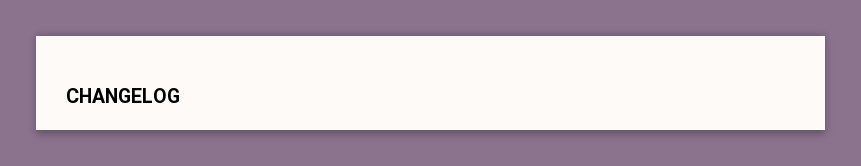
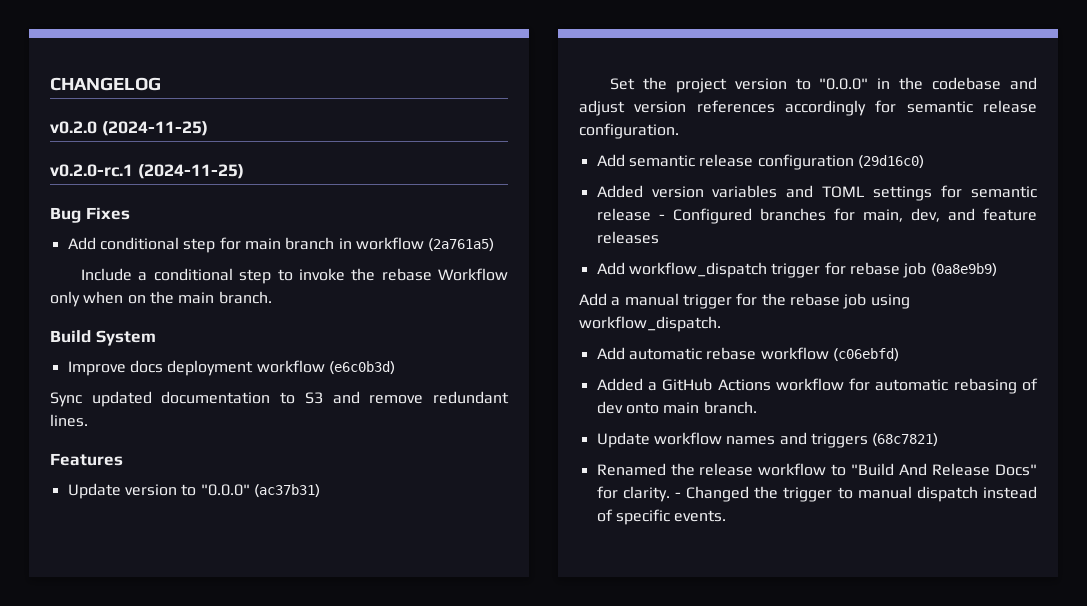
(180, 95) none -> [50,121,208,136] [50,164,244,179] [50,207,130,223] [67,237,495,253] [81,268,508,284] [50,291,272,307] [50,330,156,346] [67,360,395,376] [50,391,510,407] [50,414,88,427] [50,453,123,466] [67,483,320,499] [610,77,1037,93] [579,100,1037,116] [579,123,679,139] [596,154,924,170] [596,185,1037,201] [596,208,1037,224] [596,231,659,244] [596,262,997,278] [579,293,910,309] [579,316,721,332] [596,347,899,362] [596,378,1038,394] [596,401,757,414] [596,432,939,448] [596,463,1037,476] [596,486,1037,502] [596,509,727,525] // v0.2.0 (2024-11-25) // v0.2.0-rc.1 (2024-11-25) // Bug Fixes // Add conditional step for main branch in workflow (2a761a5) // Include a conditional step to invoke the rebase Workflow only when on the main branch. // Build System // Improve docs deployment workflow (e6c0b3d) // Sync updated documentation to S3 and remove redundant lines. // Features // Update version to "0.0.0" (ac37b31) // Set the project version to "0.0.0" in the codebase and adjust version references accordingly for semantic release configuration. // Add semantic release configuration (29d16c0) // Added version variables and TOML settings for semantic release - Configured branches for main, dev, and feature releases // Add workflow_dispatch trigger for rebase job (0a8e9b9) // Add a manual trigger for the rebase job using workflow_dispatch. // Add automatic rebase workflow (c06ebfd) // Added a GitHub Actions workflow for automatic rebasing of dev onto main branch. // Update workflow names and triggers (68c7821) // Renamed the release workflow to "Build And Release Docs" for clarity. - Changed the trigger to manual dispatch instead of specific events.

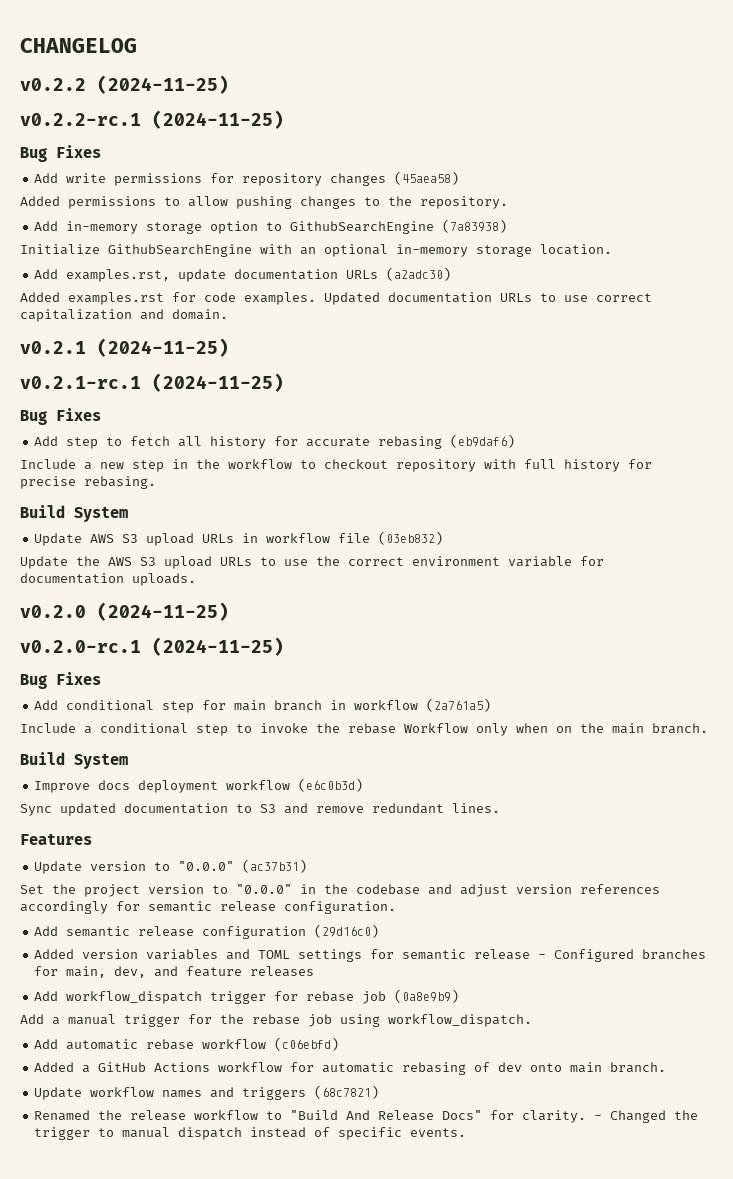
(161, 84) none -> [20,75,229,94] [20,110,284,129] [20,145,101,162] [34,171,460,186] [20,196,508,209] [34,219,508,234] [20,244,612,257] [34,267,452,282] [20,292,652,305] [20,309,228,322] [20,338,229,357] [20,373,284,392] [20,408,101,425] [34,434,516,449] [20,459,652,472] [20,476,156,489] [20,505,128,522] [34,531,444,546] [20,556,604,569] [20,573,196,586] // v0.2.2 (2024-11-25) // v0.2.2-rc.1 (2024-11-25) // Bug Fixes // Add write permissions for repository changes (45aea58) // Added permissions to allow pushing changes to the repository. // Add in-memory storage option to GithubSearchEngine (7a83938) // Initialize GithubSearchEngine with an optional in-memory storage location. // Add examples.rst, update documentation URLs (a2adc30) // Added examples.rst for code examples. Updated documentation URLs to use correct capitalization and domain. // v0.2.1 (2024-11-25) // v0.2.1-rc.1 (2024-11-25) // Bug Fixes // Add step to fetch all history for accurate rebasing (eb9daf6) // Include a new step in the workflow to checkout repository with full history for precise rebasing. // Build System // Update AWS S3 upload URLs in workflow file (03eb832) // Update the AWS S3 upload URLs to use the correct environment variable for documentation uploads.

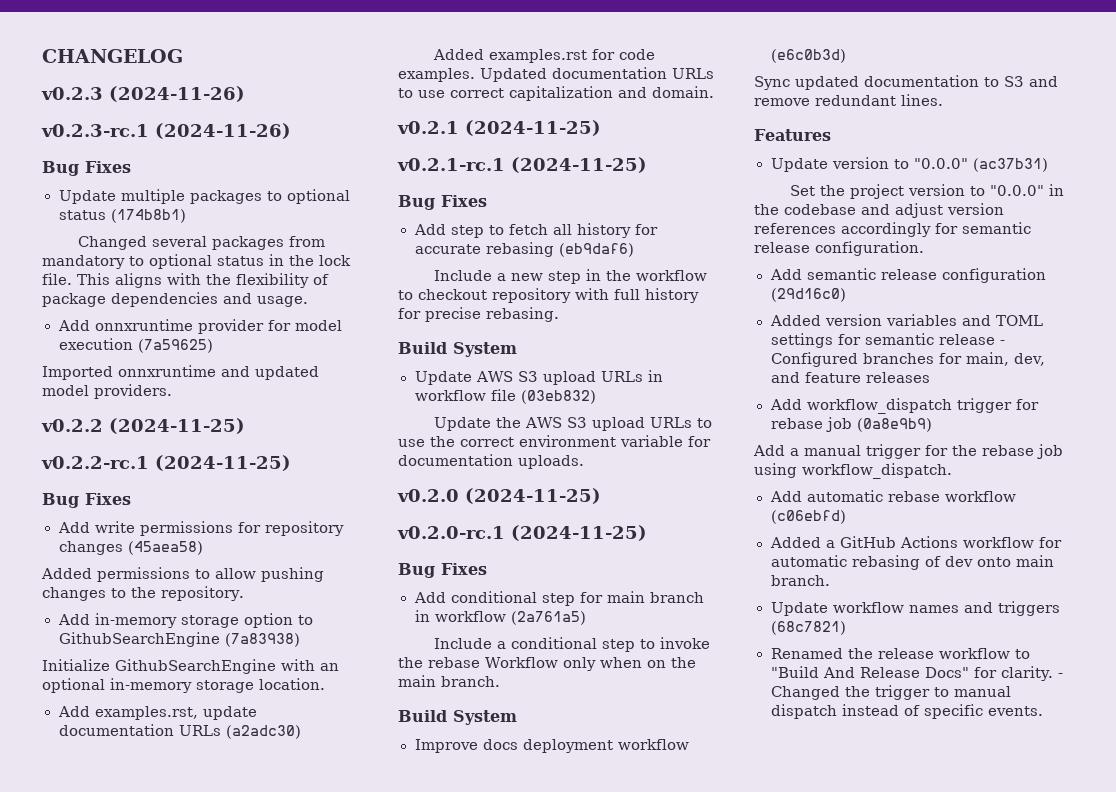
(137, 45) none -> [41,86,245,102] [41,123,291,139] [42,161,131,176] [58,189,350,204] [58,209,186,223] [77,236,325,250] [42,254,351,269] [42,273,329,288] [42,292,308,307] [57,319,342,334] [58,338,213,353] [42,365,319,380] [42,384,172,399] // v0.2.3 (2024-11-26) // v0.2.3-rc.1 (2024-11-26) // Bug Fixes // Update multiple packages to optional status (174b8b1) // Changed several packages from mandatory to optional status in the lock file. This aligns with the flexibility of package dependencies and usage. // Add onnxruntime provider for model execution (7a59625) // Imported onnxruntime and updated model providers.

